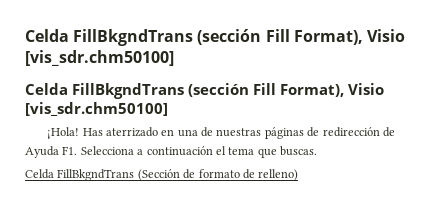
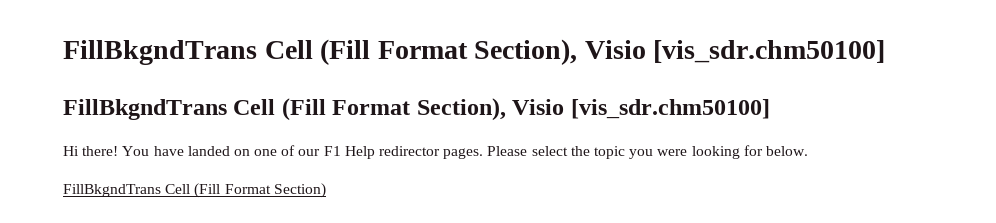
[25,29,405,46] [25,50,174,66] [25,83,384,99] [25,102,168,116] [47,127,395,139] [25,146,317,158] [25,169,299,181] Celda FillBkgndTrans (sección Fill Format), Visio [vis_sdr.chm50100] // Celda FillBkgndTrans (sección Fill Format), Visio [vis_sdr.chm50100] // ¡Hola! Has aterrizado en una de nuestras páginas de redirección de Ayuda F1. Selecciona a continuación el tema que buscas. // Celda FillBkgndTrans (Sección de formato de relleno) -> [63,39,886,65] [63,98,770,121] [63,145,808,159] [63,183,326,198] FillBkgndTrans Cell (Fill Format Section), Visio [vis_sdr.chm50100] // FillBkgndTrans Cell (Fill Format Section), Visio [vis_sdr.chm50100] // Hi there! You have landed on one of our F1 Help redirector pages. Please select the topic you were looking for below. // FillBkgndTrans Cell (Fill Format Section)

